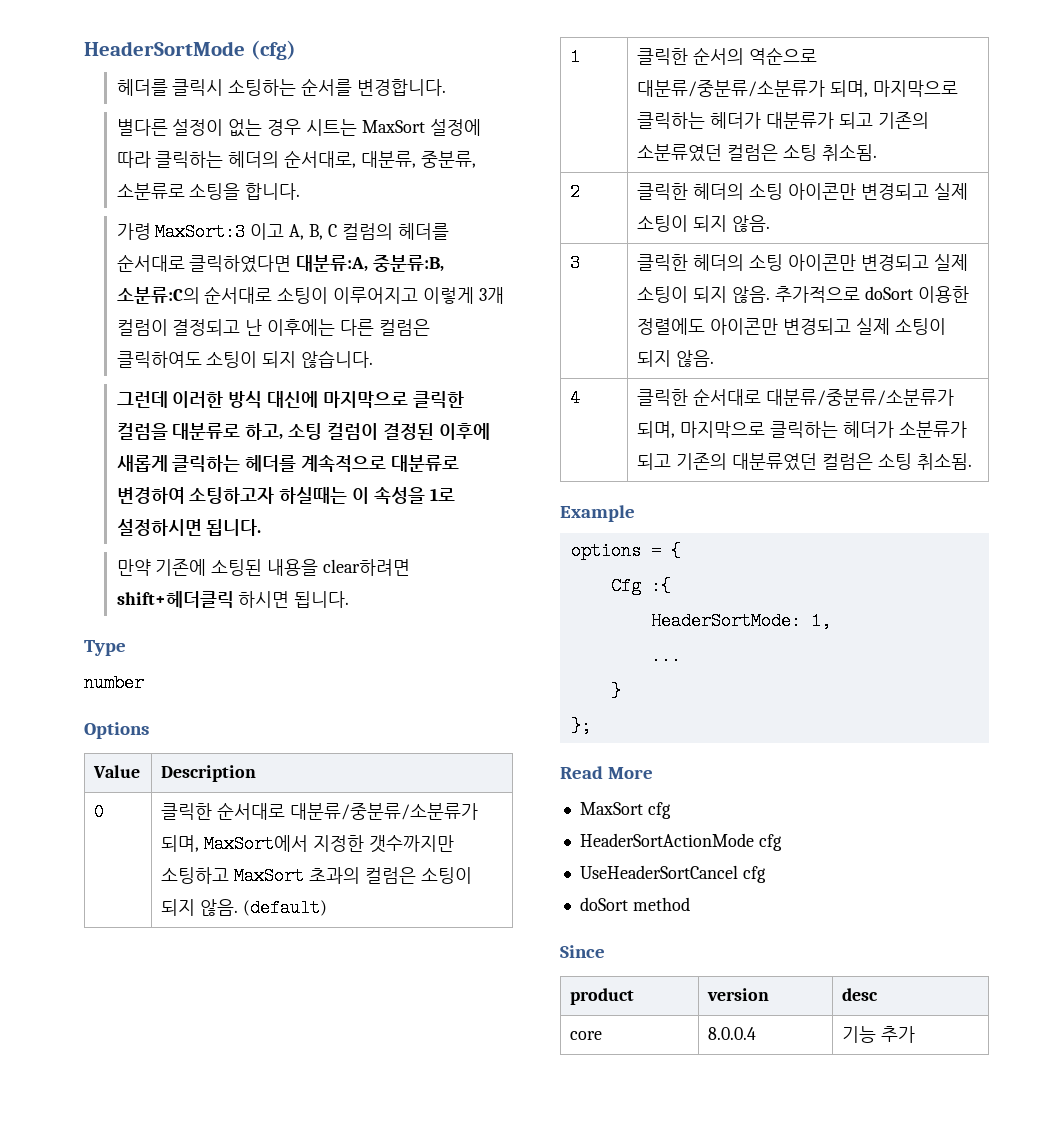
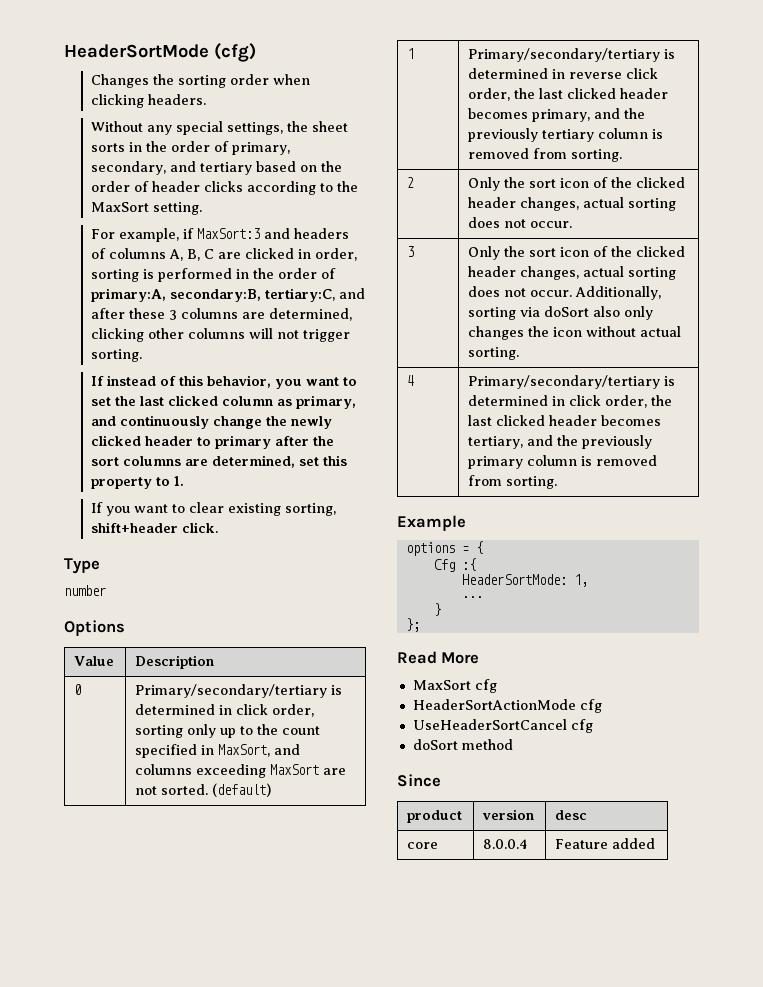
[116,78,447,96] [116,119,481,137] [116,150,476,168] [116,183,301,200] [116,223,449,241] [116,254,445,273] [116,286,504,304] [116,319,430,336] [116,350,374,368] [116,391,464,408] [116,423,490,440] [116,455,460,472] [116,487,455,504] [116,519,262,536] [116,559,411,576] [116,591,350,608] 헤더를 클릭시 소팅하는 순서를 변경합니다. // 별다른 설정이 없는 경우 시트는 MaxSort 설정에 따라 클릭하는 헤더의 순서대로, 대분류, 중분류, 소분류로 소팅을 합니다. // 가령 MaxSort:3 이고 A, B, C 컬럼의 헤더를 순서대로 클릭하였다면 대분류:A, 중분류:B, 소분류:C의 순서대로 소팅이 이루어지고 이렇게 3개 컬럼이 결정되고 난 이후에는 다른 컬럼은 클릭하여도 소팅이 되지 않습니다. // 그런데 이러한 방식 대신에 마지막으로 클릭한 컬럼을 대분류로 하고, 소팅 컬럼이 결정된 이후에 새롭게 클릭하는 헤더를 계속적으로 대분류로 변경하여 소팅하고자 하실때는 이 속성을 1로 설정하시면 됩니다. // 만약 기존에 소팅된 내용을 clear하려면 shift+헤더클릭 하시면 됩니다. -> [91,74,311,88] [91,94,207,108] [91,121,349,135] [91,141,291,155] [91,161,343,175] [91,181,359,195] [91,202,203,215] [91,228,350,242] [91,248,358,261] [91,268,337,282] [91,288,366,302] [91,308,353,321] [91,328,351,342] [91,349,143,362] [91,375,358,389] [91,395,357,409] [91,415,333,429] [91,435,335,449] [91,455,348,468] [91,476,185,489] [91,502,337,516] [91,522,219,533] Changes the sorting order when clicking headers. // Without any special settings, the sheet sorts in the order of primary, secondary, and tertiary based on the order of header clicks according to the MaxSort setting. // For example, if MaxSort:3 and headers of columns A, B, C are clicked in order, sorting is performed in the order of primary:A, secondary:B, tertiary:C, and after these 3 columns are determined, clicking other columns will not trigger sorting. // If instead of this behavior, you want to set the last clicked column as primary, and continuously change the newly clicked header to primary after the sort columns are determined, set this property to 1. // If you want to clear existing sorting, shift+header click.
[161,802,479,820] [161,835,455,853] [161,867,472,885] [161,899,328,917] [570,48,581,66] [637,47,818,65] [637,80,959,97] [637,112,929,129] [637,144,878,162] [570,183,581,201] [637,183,968,200] [637,215,771,232] [570,254,581,272] [637,254,968,271] [637,286,969,303] [637,318,946,335] [637,350,715,367] [570,389,581,407] [637,388,955,406] [637,421,967,438] [637,453,972,471] 클릭한 순서대로 대분류/중분류/소분류가 되며, MaxSort에서 지정한 갯수까지만 소팅하고 MaxSort 초과의 컬럼은 소팅이 되지 않음. (default) // 1 | 클릭한 순서의 역순으로 대분류/중분류/소분류가 되며, 마지막으로 클릭하는 헤더가 대분류가 되고 기존의 소분류였던 컬럼은 소팅 취소됨. // 2 | 클릭한 헤더의 소팅 아이콘만 변경되고 실제 소팅이 되지 않음. // 3 | 클릭한 헤더의 소팅 아이콘만 변경되고 실제 소팅이 되지 않음. 추가적으로 doSort 이용한 정렬에도 아이콘만 변경되고 실제 소팅이 되지 않음. // 4 | 클릭한 순서대로 대분류/중분류/소분류가 되며, 마지막으로 클릭하는 헤더가 소분류가 되고 기존의 대분류였던 컬럼은 소팅 취소됨. -> [135,684,343,698] [135,704,315,717] [135,724,321,738] [135,744,301,758] [135,764,347,778] [135,783,272,797] [407,48,415,59] [468,48,676,62] [468,68,659,79] [468,88,669,101] [468,108,646,122] [468,128,664,142] [468,148,623,162] [407,177,415,188] [468,177,686,191] [468,197,677,211] [468,217,573,228] [407,246,415,257] [468,246,686,260] [468,266,677,280] [468,286,662,300] [468,306,654,320] [468,326,682,340] [468,347,520,360] [407,375,415,386] [468,375,676,389] [468,395,673,408] [468,415,662,426] [468,435,653,449] [468,455,658,469] [468,475,558,489] Primary/secondary/tertiary is determined in click order, sorting only up to the count specified in MaxSort, and columns exceeding MaxSort are not sorted. (default) // 1 | Primary/secondary/tertiary is determined in reverse click order, the last clicked header becomes primary, and the previously tertiary column is removed from sorting. // 2 | Only the sort icon of the clicked header changes, actual sorting does not occur. // 3 | Only the sort icon of the clicked header changes, actual sorting does not occur. Additionally, sorting via doSort also only changes the icon without actual sorting. // 4 | Primary/secondary/tertiary is determined in click order, the last clicked header becomes tertiary, and the previously primary column is removed from sorting.
[842,1026,916,1043] 기능 추가 -> [555,838,656,849] Feature added

